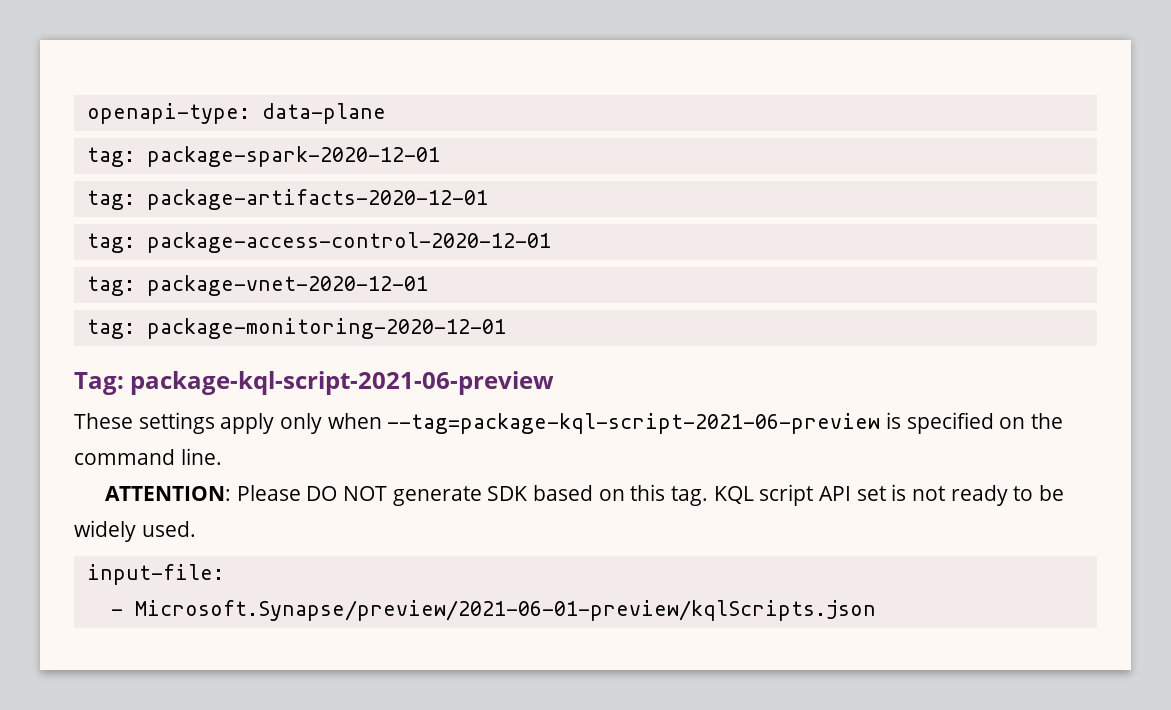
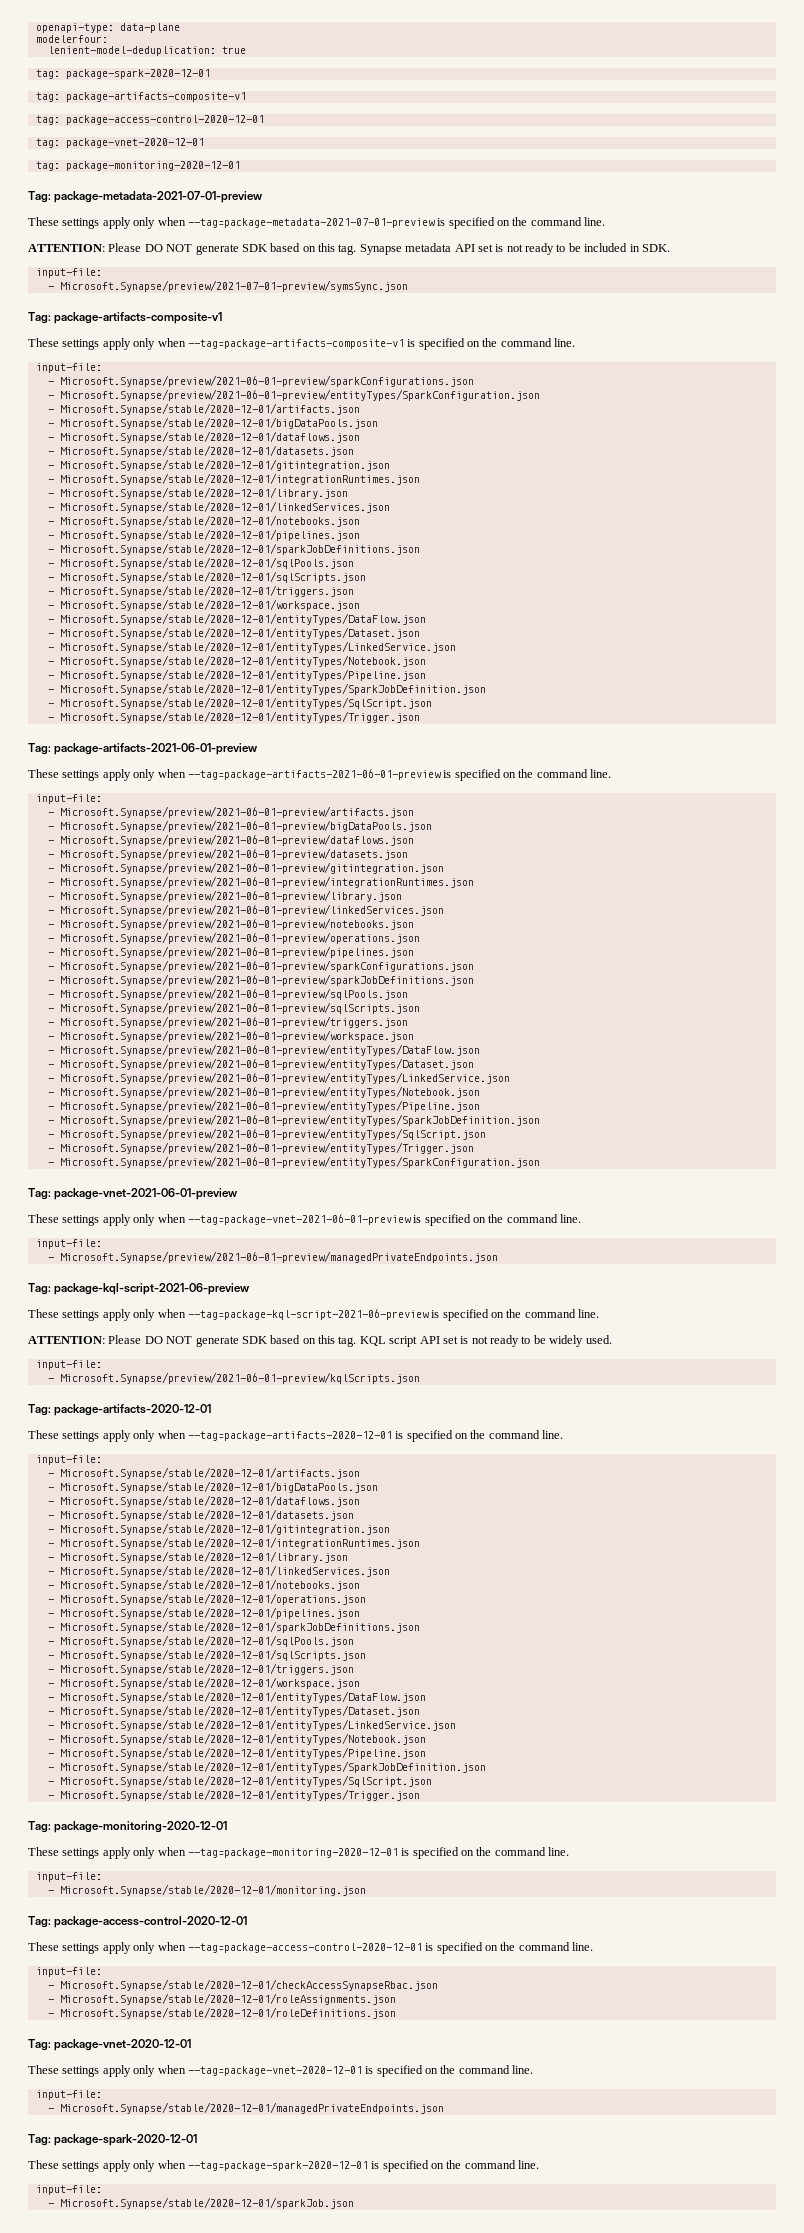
(386, 113) none -> [35,35,108,43] [47,46,246,56] // modelerfour: // lenient-model-deduplication: true
[146,189,488,210] package-artifacts-2020-12-01 -> [65,92,246,102] package-artifacts-composite-v1
(506, 328) none -> [28,191,264,203] [28,217,606,229] [28,243,670,255] [35,268,102,278] [47,280,408,292] [28,312,223,324] [28,338,576,350] [35,363,102,373] [47,375,474,387] [47,389,540,401] [47,403,360,415] [47,417,378,429] [47,431,360,443] [47,445,354,457] [47,459,390,471] [47,473,420,485] [47,487,348,499] [47,501,390,513] [47,515,360,527] [47,529,360,541] [47,543,420,555] [47,557,354,569] [47,571,366,583] [47,585,354,597] [47,599,360,611] [47,613,426,625] [47,627,420,639] [47,641,456,653] [47,655,426,667] [47,669,426,681] [47,683,486,695] [47,697,432,709] [47,711,420,723] [28,743,259,755] [28,769,612,781] [35,794,102,804] [47,806,414,818] [47,820,432,832] [47,834,414,846] [47,848,408,860] [47,862,444,874] [47,876,474,888] [47,890,402,902] [47,904,444,916] [47,918,414,930] [47,932,420,944] [47,946,414,958] [47,960,474,972] [47,974,474,986] [47,988,408,1000] [47,1002,420,1014] [47,1016,408,1028] [47,1030,414,1042] [47,1044,480,1056] [47,1058,474,1070] [47,1072,510,1084] [47,1086,480,1098] [47,1100,480,1112] [47,1114,540,1126] [47,1128,486,1140] [47,1142,474,1154] [47,1156,540,1168] [28,1188,239,1200] [28,1214,582,1226] [35,1239,102,1249] [47,1251,498,1263] // Tag: package-metadata-2021-07-01-preview // These settings apply only when --tag=package-metadata-2021-07-01-preview is specified on the command line. // ATTENTION: Please DO NOT generate SDK based on this tag. Synapse metadata API set is not ready to be included in SDK. // input-file: // - Microsoft.Synapse/preview/2021-07-01-preview/symsSync.json // Tag: package-artifacts-composite-v1 // These settings apply only when --tag=package-artifacts-composite-v1 is specified on the command line. // input-file: // - Microsoft.Synapse/preview/2021-06-01-preview/sparkConfigurations.json // - Microsoft.Synapse/preview/2021-06-01-preview/entityTypes/SparkConfiguration.json // - Microsoft.Synapse/stable/2020-12-01/artifacts.json // - Microsoft.Synapse/stable/2020-12-01/bigDataPools.json // - Microsoft.Synapse/stable/2020-12-01/dataflows.json // - Microsoft.Synapse/stable/2020-12-01/datasets.json // - Microsoft.Synapse/stable/2020-12-01/gitintegration.json // - Microsoft.Synapse/stable/2020-12-01/integrationRuntimes.json // - Microsoft.Synapse/stable/2020-12-01/library.json // - Microsoft.Synapse/stable/2020-12-01/linkedServices.json // - Microsoft.Synapse/stable/2020-12-01/notebooks.json // - Microsoft.Synapse/stable/2020-12-01/pipelines.json // - Microsoft.Synapse/stable/2020-12-01/sparkJobDefinitions.json // - Microsoft.Synapse/stable/2020-12-01/sqlPools.json // - Microsoft.Synapse/stable/2020-12-01/sqlScripts.json // - Microsoft.Synapse/stable/2020-12-01/triggers.json // - Microsoft.Synapse/stable/2020-12-01/workspace.json // - Microsoft.Synapse/stable/2020-12-01/entityTypes/DataFlow.json // - Microsoft.Synapse/stable/2020-12-01/entityTypes/Dataset.json // - Microsoft.Synapse/stable/2020-12-01/entityTypes/LinkedService.json // - Microsoft.Synapse/stable/2020-12-01/entityTypes/Notebook.json // - Microsoft.Synapse/stable/2020-12-01/entityTypes/Pipeline.json // - Microsoft.Synapse/stable/2020-12-01/entityTypes/SparkJobDefinition.json // - Microsoft.Synapse/stable/2020-12-01/entityTypes/SqlScript.json // - Microsoft.Synapse/stable/2020-12-01/entityTypes/Trigger.json // Tag: package-artifacts-2021-06-01-preview // These settings apply only when --tag=package-artifacts-2021-06-01-preview is specified on the command line. // input-file: // - Microsoft.Synapse/preview/2021-06-01-preview/artifacts.json // - Microsoft.Synapse/preview/2021-06-01-preview/bigDataPools.json // - Microsoft.Synapse/preview/2021-06-01-preview/dataflows.json // - Microsoft.Synapse/preview/2021-06-01-preview/datasets.json // - Microsoft.Synapse/preview/2021-06-01-preview/gitintegration.json // - Microsoft.Synapse/preview/2021-06-01-preview/integrationRuntimes.json // - Microsoft.Synapse/preview/2021-06-01-preview/library.json // - Microsoft.Synapse/preview/2021-06-01-preview/linkedServices.json // - Microsoft.Synapse/preview/2021-06-01-preview/notebooks.json // - Microsoft.Synapse/preview/2021-06-01-preview/operations.json // - Microsoft.Synapse/preview/2021-06-01-preview/pipelines.json // - Microsoft.Synapse/preview/2021-06-01-preview/sparkConfigurations.json // - Microsoft.Synapse/preview/2021-06-01-preview/sparkJobDefinitions.json // - Microsoft.Synapse/preview/2021-06-01-preview/sqlPools.json // - Microsoft.Synapse/preview/2021-06-01-preview/sqlScripts.json // - Microsoft.Synapse/preview/2021-06-01-preview/triggers.json // - Microsoft.Synapse/preview/2021-06-01-preview/workspace.json // - Microsoft.Synapse/preview/2021-06-01-preview/entityTypes/DataFlow.json // - Microsoft.Synapse/preview/2021-06-01-preview/entityTypes/Dataset.json // - Microsoft.Synapse/preview/2021-06-01-preview/entityTypes/LinkedService.json // - Microsoft.Synapse/preview/2021-06-01-preview/entityTypes/Notebook.json // - Microsoft.Synapse/preview/2021-06-01-preview/entityTypes/Pipeline.json // - Microsoft.Synapse/preview/2021-06-01-preview/entityTypes/SparkJobDefinition.json // - Microsoft.Synapse/preview/2021-06-01-preview/entityTypes/SqlScript.json // - Microsoft.Synapse/preview/2021-06-01-preview/entityTypes/Trigger.json // - Microsoft.Synapse/preview/2021-06-01-preview/entityTypes/SparkConfiguration.json // Tag: package-vnet-2021-06-01-preview // These settings apply only when --tag=package-vnet-2021-06-01-preview is specified on the command line. // input-file: // - Microsoft.Synapse/preview/2021-06-01-preview/managedPrivateEndpoints.json
(876, 610) none -> [28,1404,212,1416] [28,1430,564,1442] [35,1455,102,1465] [47,1467,360,1479] [47,1481,378,1493] [47,1495,360,1507] [47,1509,354,1521] [47,1523,390,1535] [47,1537,420,1549] [47,1551,348,1563] [47,1565,390,1577] [47,1579,360,1591] [47,1593,366,1605] [47,1607,360,1619] [47,1621,420,1633] [47,1635,354,1647] [47,1649,366,1661] [47,1663,354,1675] [47,1677,360,1689] [47,1691,426,1703] [47,1705,420,1717] [47,1719,456,1731] [47,1733,426,1745] [47,1747,426,1759] [47,1761,486,1773] [47,1775,432,1787] [47,1789,420,1801] [28,1821,228,1833] [28,1847,570,1859] [35,1872,102,1882] [47,1884,366,1896] [28,1916,248,1928] [28,1942,594,1954] [35,1967,102,1977] [47,1979,438,1991] [47,1993,396,2005] [47,2007,396,2019] [28,2039,192,2051] [28,2065,534,2077] [35,2090,102,2100] [47,2102,444,2114] [28,2134,198,2146] [28,2160,540,2172] [35,2185,102,2195] [47,2197,354,2209] // Tag: package-artifacts-2020-12-01 // These settings apply only when --tag=package-artifacts-2020-12-01 is specified on the command line. // input-file: // - Microsoft.Synapse/stable/2020-12-01/artifacts.json // - Microsoft.Synapse/stable/2020-12-01/bigDataPools.json // - Microsoft.Synapse/stable/2020-12-01/dataflows.json // - Microsoft.Synapse/stable/2020-12-01/datasets.json // - Microsoft.Synapse/stable/2020-12-01/gitintegration.json // - Microsoft.Synapse/stable/2020-12-01/integrationRuntimes.json // - Microsoft.Synapse/stable/2020-12-01/library.json // - Microsoft.Synapse/stable/2020-12-01/linkedServices.json // - Microsoft.Synapse/stable/2020-12-01/notebooks.json // - Microsoft.Synapse/stable/2020-12-01/operations.json // - Microsoft.Synapse/stable/2020-12-01/pipelines.json // - Microsoft.Synapse/stable/2020-12-01/sparkJobDefinitions.json // - Microsoft.Synapse/stable/2020-12-01/sqlPools.json // - Microsoft.Synapse/stable/2020-12-01/sqlScripts.json // - Microsoft.Synapse/stable/2020-12-01/triggers.json // - Microsoft.Synapse/stable/2020-12-01/workspace.json // - Microsoft.Synapse/stable/2020-12-01/entityTypes/DataFlow.json // - Microsoft.Synapse/stable/2020-12-01/entityTypes/Dataset.json // - Microsoft.Synapse/stable/2020-12-01/entityTypes/LinkedService.json // - Microsoft.Synapse/stable/2020-12-01/entityTypes/Notebook.json // - Microsoft.Synapse/stable/2020-12-01/entityTypes/Pipeline.json // - Microsoft.Synapse/stable/2020-12-01/entityTypes/SparkJobDefinition.json // - Microsoft.Synapse/stable/2020-12-01/entityTypes/SqlScript.json // - Microsoft.Synapse/stable/2020-12-01/entityTypes/Trigger.json // Tag: package-monitoring-2020-12-01 // These settings apply only when --tag=package-monitoring-2020-12-01 is specified on the command line. // input-file: // - Microsoft.Synapse/stable/2020-12-01/monitoring.json // Tag: package-access-control-2020-12-01 // These settings apply only when --tag=package-access-control-2020-12-01 is specified on the command line. // input-file: // - Microsoft.Synapse/stable/2020-12-01/checkAccessSynapseRbac.json // - Microsoft.Synapse/stable/2020-12-01/roleAssignments.json // - Microsoft.Synapse/stable/2020-12-01/roleDefinitions.json // Tag: package-vnet-2020-12-01 // These settings apply only when --tag=package-vnet-2020-12-01 is specified on the command line. // input-file: // - Microsoft.Synapse/stable/2020-12-01/managedPrivateEndpoints.json // Tag: package-spark-2020-12-01 // These settings apply only when --tag=package-spark-2020-12-01 is specified on the command line. // input-file: // - Microsoft.Synapse/stable/2020-12-01/sparkJob.json

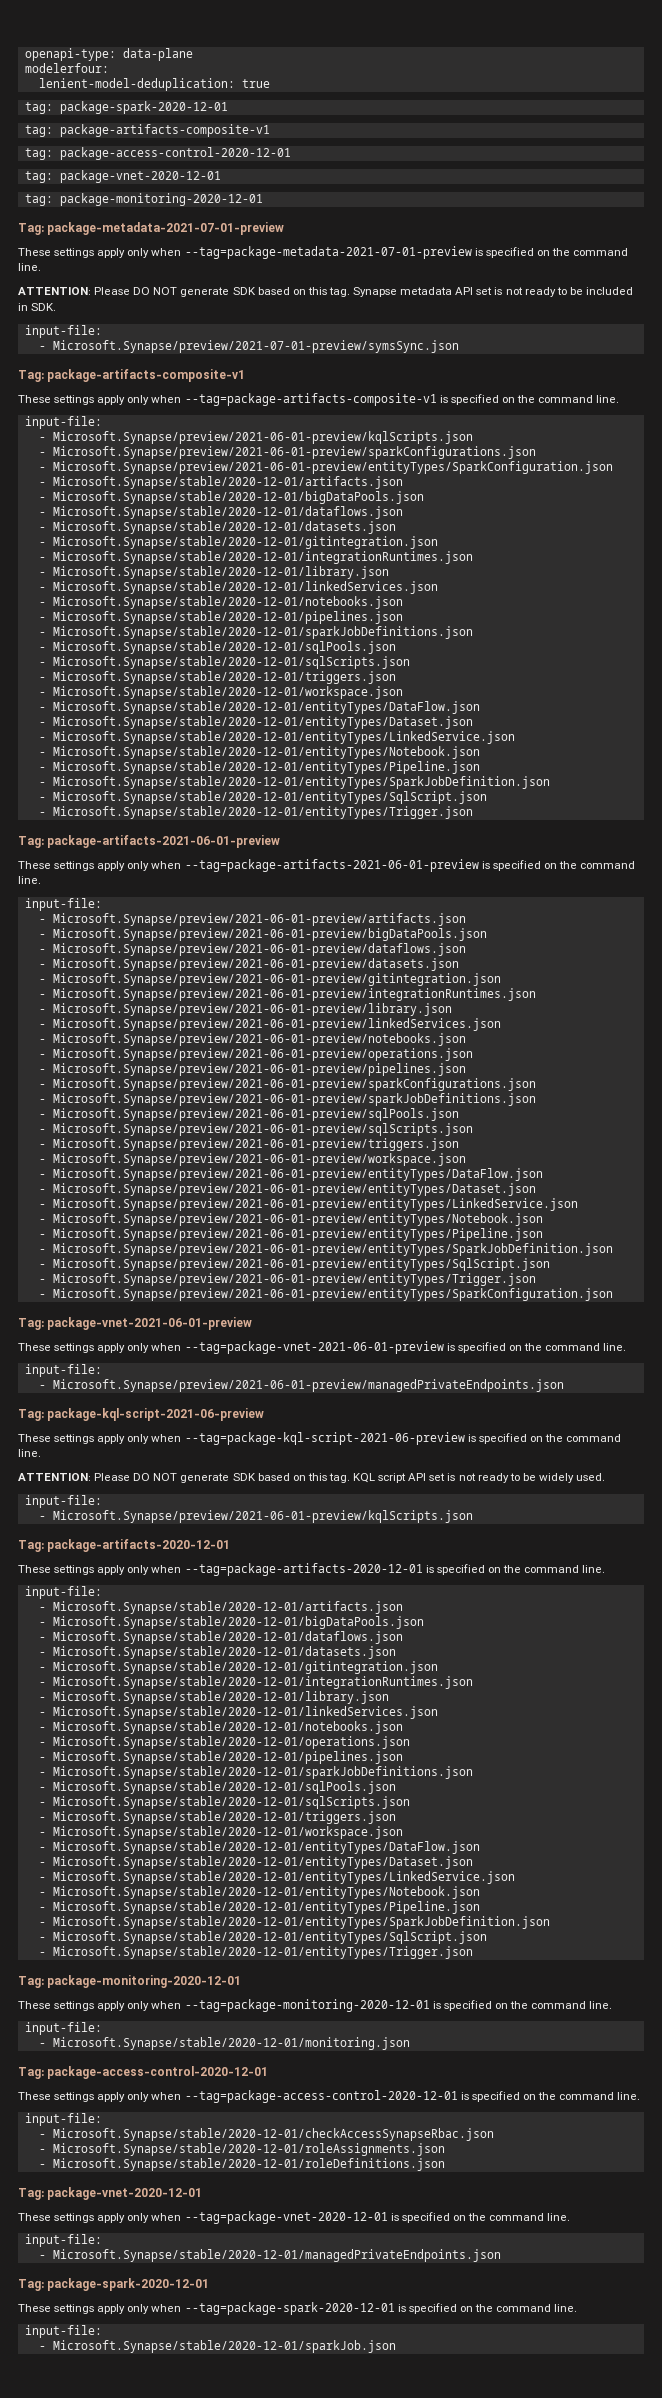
(102, 368) none -> [38,431,473,444] // - Microsoft.Synapse/preview/2021-06-01-preview/kqlScripts.json

